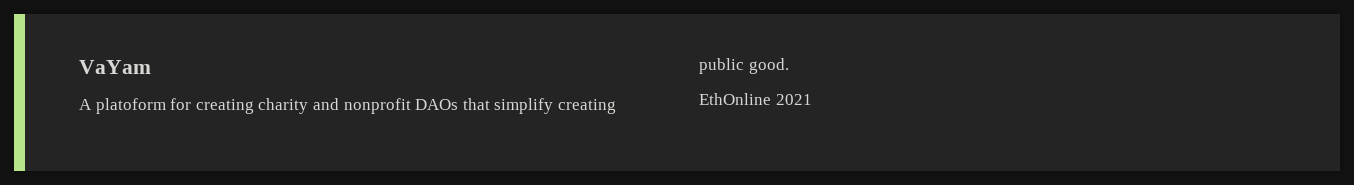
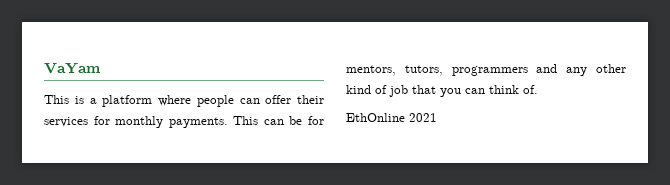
[79,98,616,114] [699,58,789,74] A platoform for creating charity and nonprofit DAOs that simplify creating public good. -> [44,95,324,107] [44,116,324,128] [346,64,626,76] [346,85,538,97] This is a platform where people can offer their services for monthly payments. This can be for mentors, tutors, programmers and any other kind of job that you can think of.

